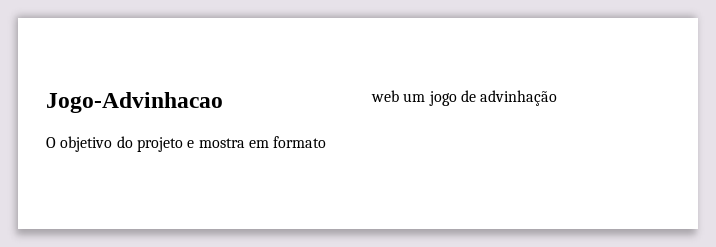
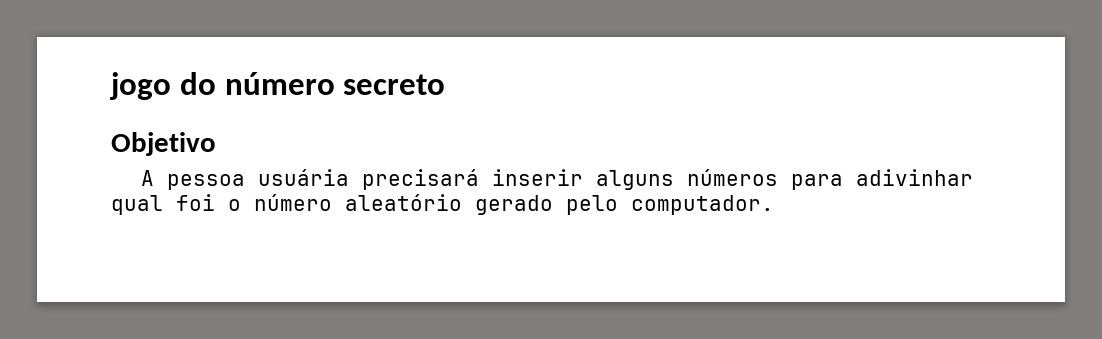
[46,92,223,113] [46,136,327,152] [371,90,558,106] Jogo-Advinhacao // O objetivo do projeto e mostra em formato web um jogo de advinhação -> [109,72,446,100] [111,132,216,156] [141,169,974,190] [111,194,774,215] jogo do número secreto // Objetivo // A pessoa usuária precisará inserir alguns números para adivinhar qual foi o número aleatório gerado pelo computador.

